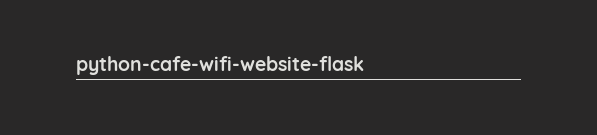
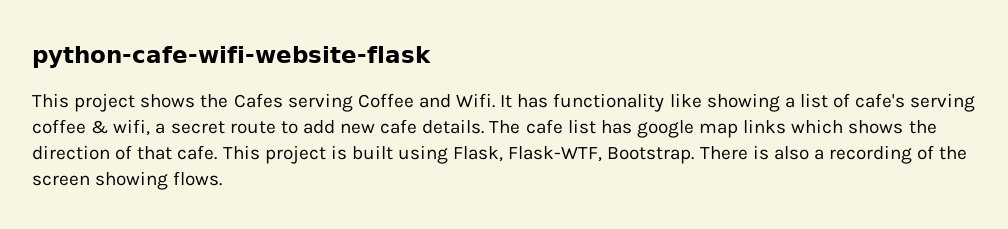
(364, 65) none -> [32,93,976,112] [32,119,937,138] [32,145,968,164] [32,171,223,190] // This project shows the Cafes serving Coffee and Wifi. It has functionality like showing a list of cafe's serving coffee & wifi, a secret route to add new cafe details. The cafe list has google map links which shows the direction of that cafe. This project is built using Flask, Flask-WTF, Bootstrap. There is also a recording of the screen showing flows.

